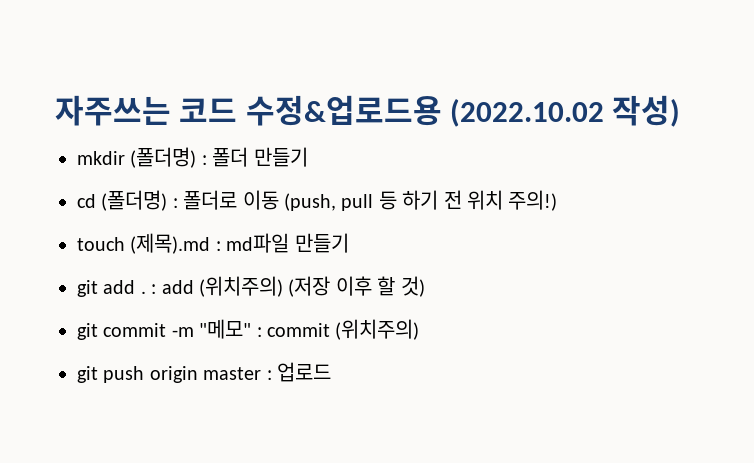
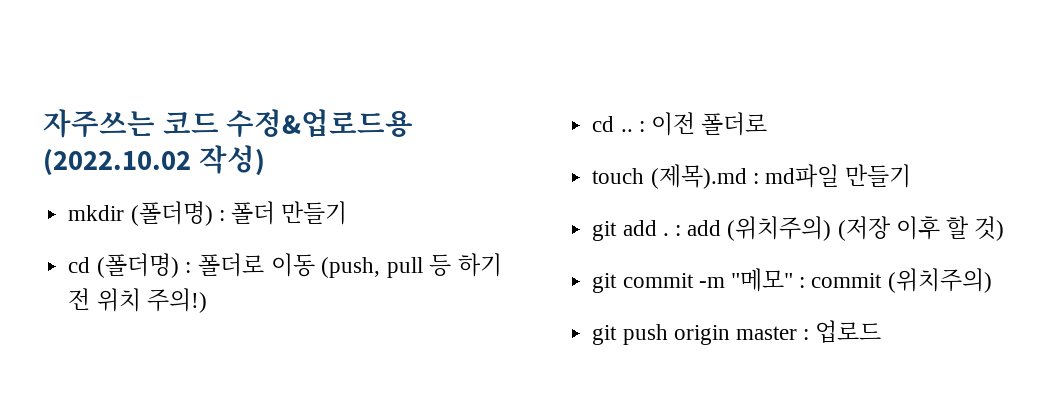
(558, 200) none -> [592,112,768,136] // cd .. : 이전 폴더로

